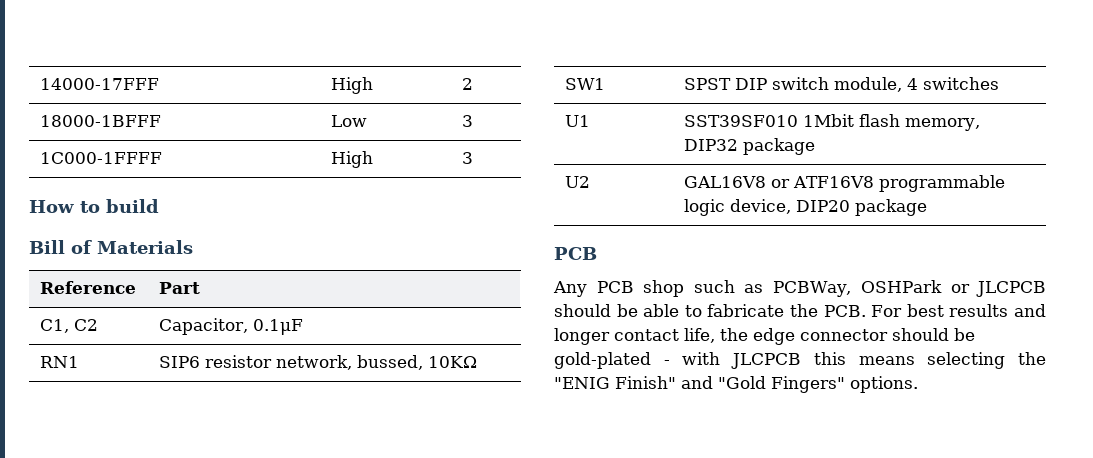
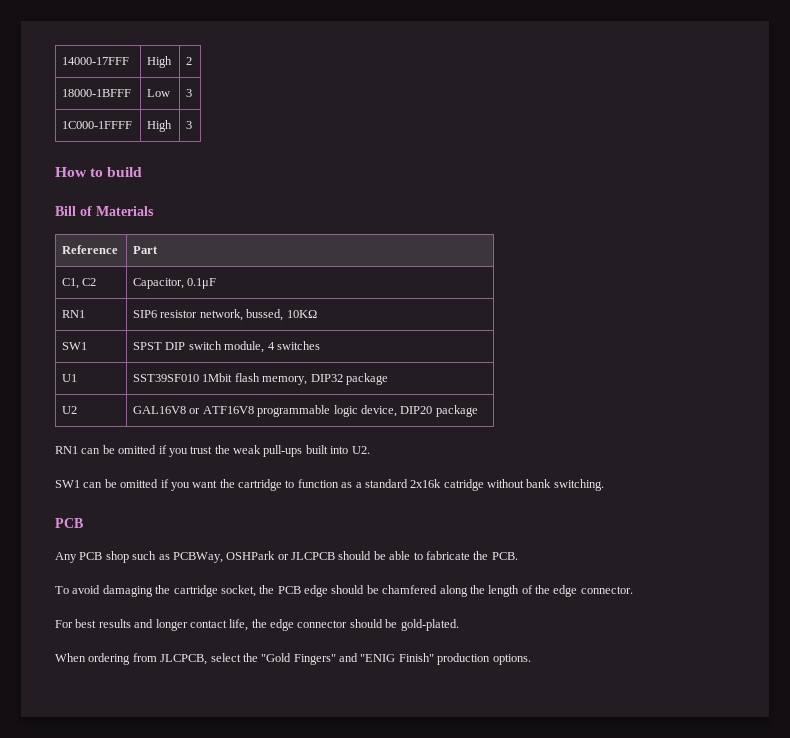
(928, 207) none -> [55,445,370,457] [55,479,604,491] // RN1 can be omitted if you trust the weak pull-ups built into U2. // SW1 can be omitted if you want the cartridge to function as a standard 2x16k catridge without bank switching.
(866, 311) none -> [55,585,633,597] // To avoid damaging the cartridge socket, the PCB edge should be chamfered along the length of the edge connector. //
[554,352,1046,369] [554,376,845,393] gold-plated - with JLCPCB this means selecting the "ENIG Finish" and "Gold Fingers" -> [400,619,459,631] [55,653,491,665] gold-plated. // When ordering from JLCPCB, select the "Gold Fingers" and "ENIG Finish" production

